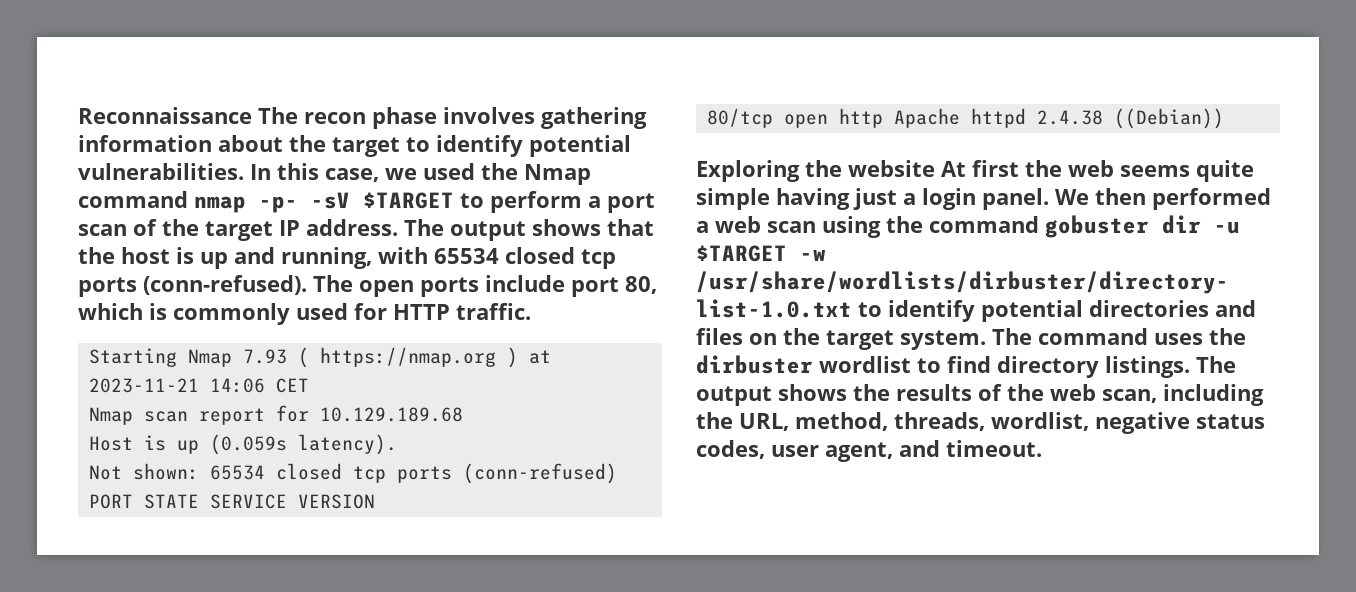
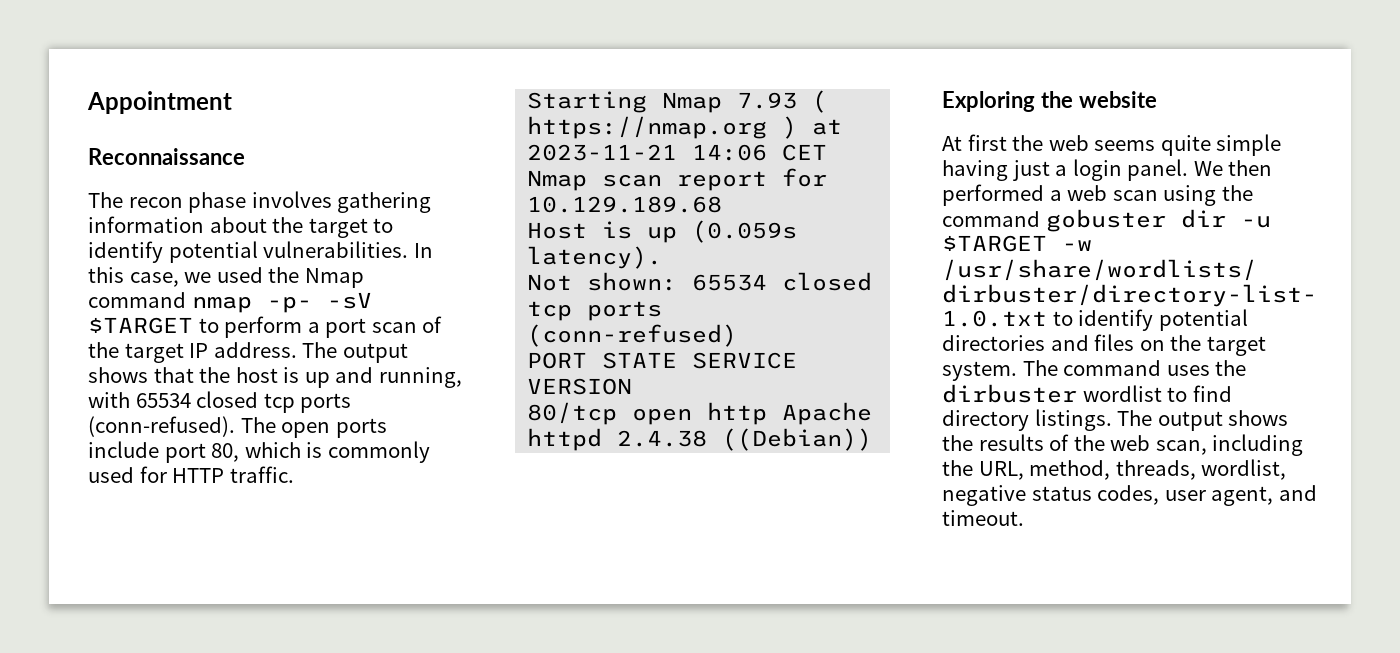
(78, 115) none -> [87,91,232,114] Appointment //
(252, 115) none -> (245, 156) //
(935, 168) none -> (1157, 99) //

